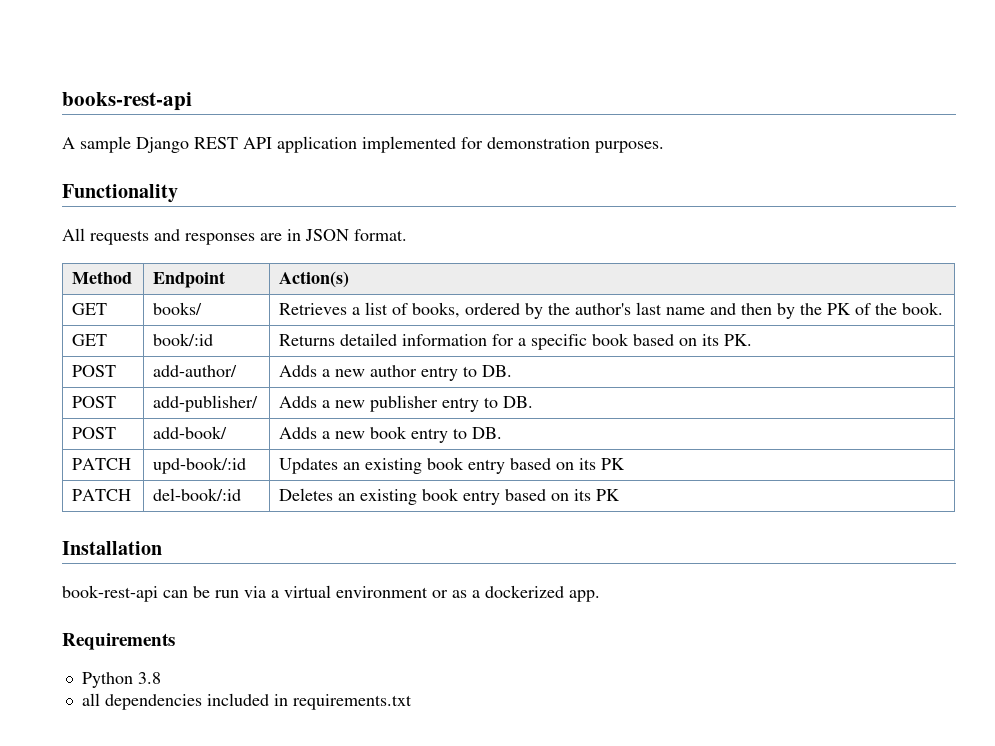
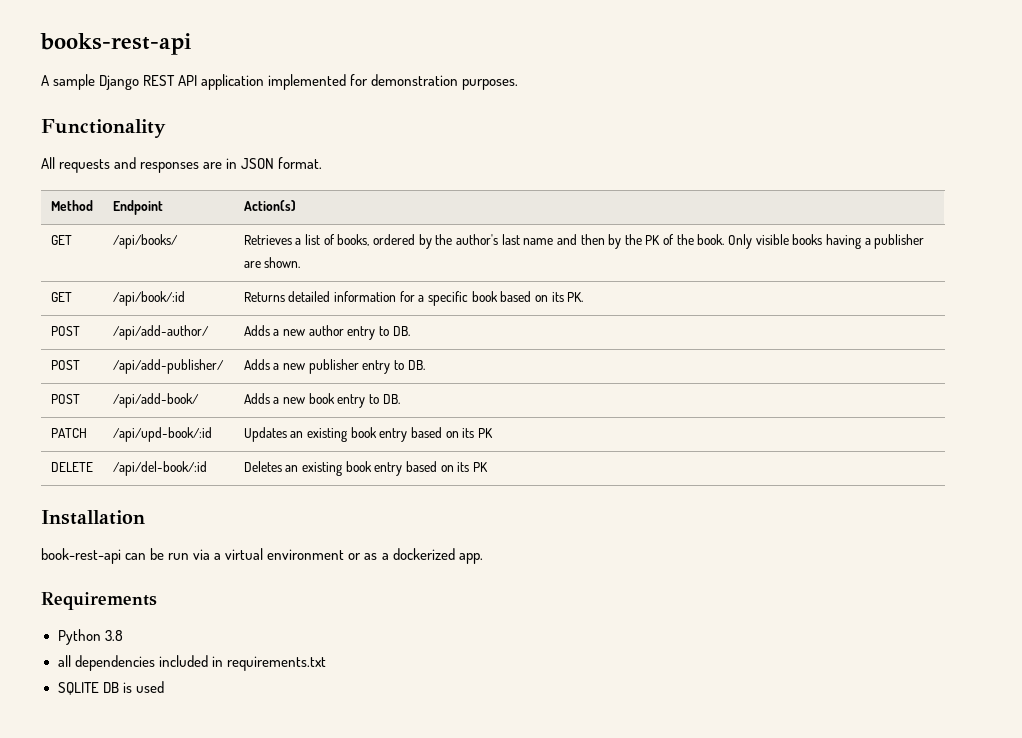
[153,302,203,315] books/ -> [112,234,178,249] /api/books/
[72,334,108,346] [153,333,214,346] // GET | book/:id -> [728,234,925,249] [243,257,301,268] [50,292,72,302] [112,291,185,306] Only visible books having a publisher are shown. // GET | /api/book/:id
[153,365,238,377] add-author/ -> [112,325,209,340] /api/add-author/
[153,395,259,412] add-publisher/ -> [112,359,224,374] /api/add-publisher/
[153,426,228,439] add-book/ -> [112,393,199,408] /api/add-book/
[153,457,247,474] upd-book/:id -> [112,427,212,442] /api/upd-book/:id
[72,489,132,501] [153,488,242,501] PATCH | del-book/:id -> [50,462,93,472] [112,461,207,476] DELETE | /api/del-book/:id
(412, 702) none -> [57,681,164,695] // SQLITE DB is used

